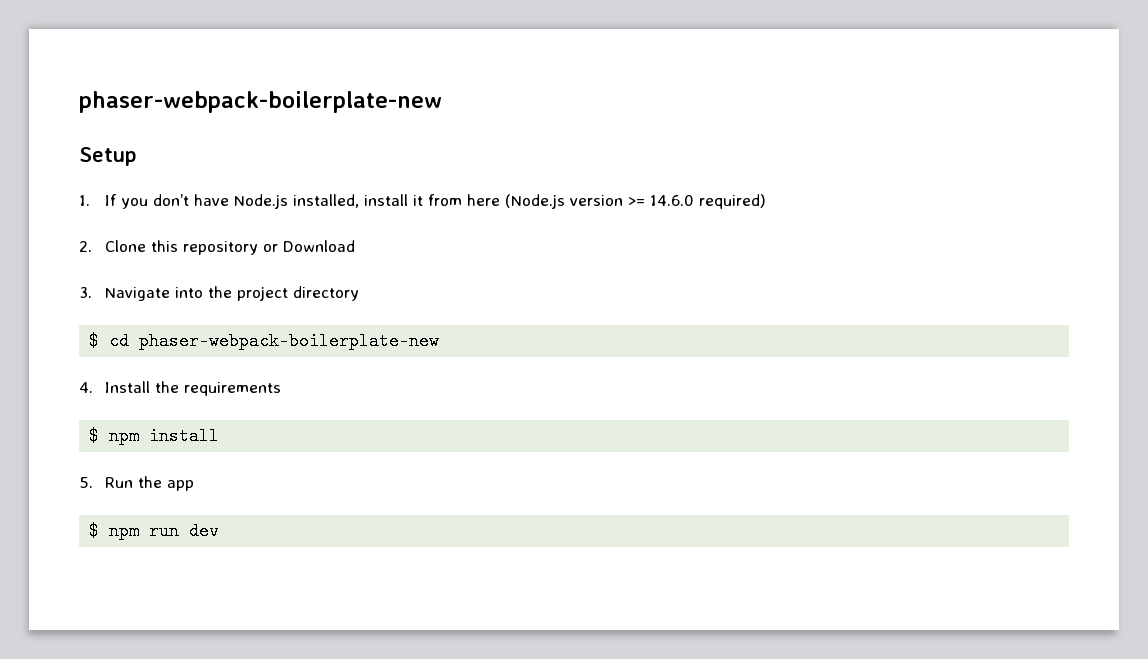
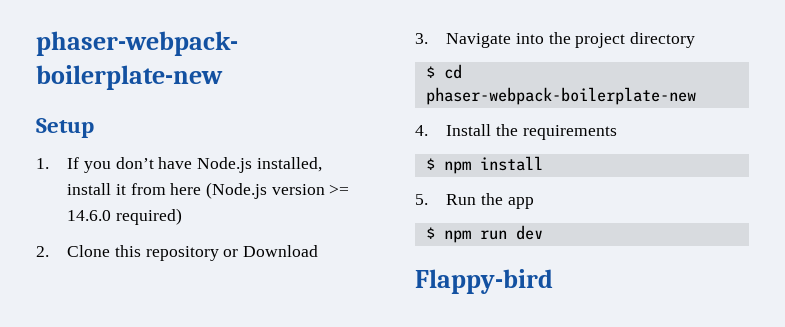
(220, 531) none -> [415,269,553,294] // Flappy-bird

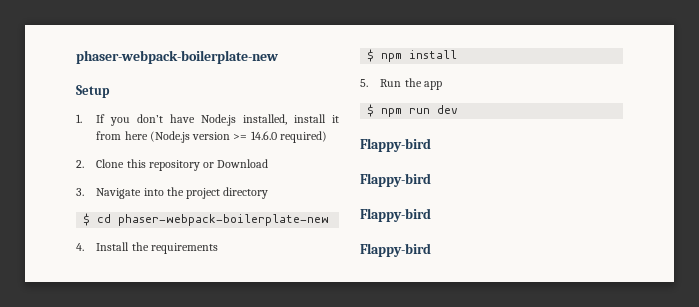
(553, 281) none -> [360,173,431,187] [360,208,431,222] [360,243,431,257] // Flappy-bird // Flappy-bird // Flappy-bird

